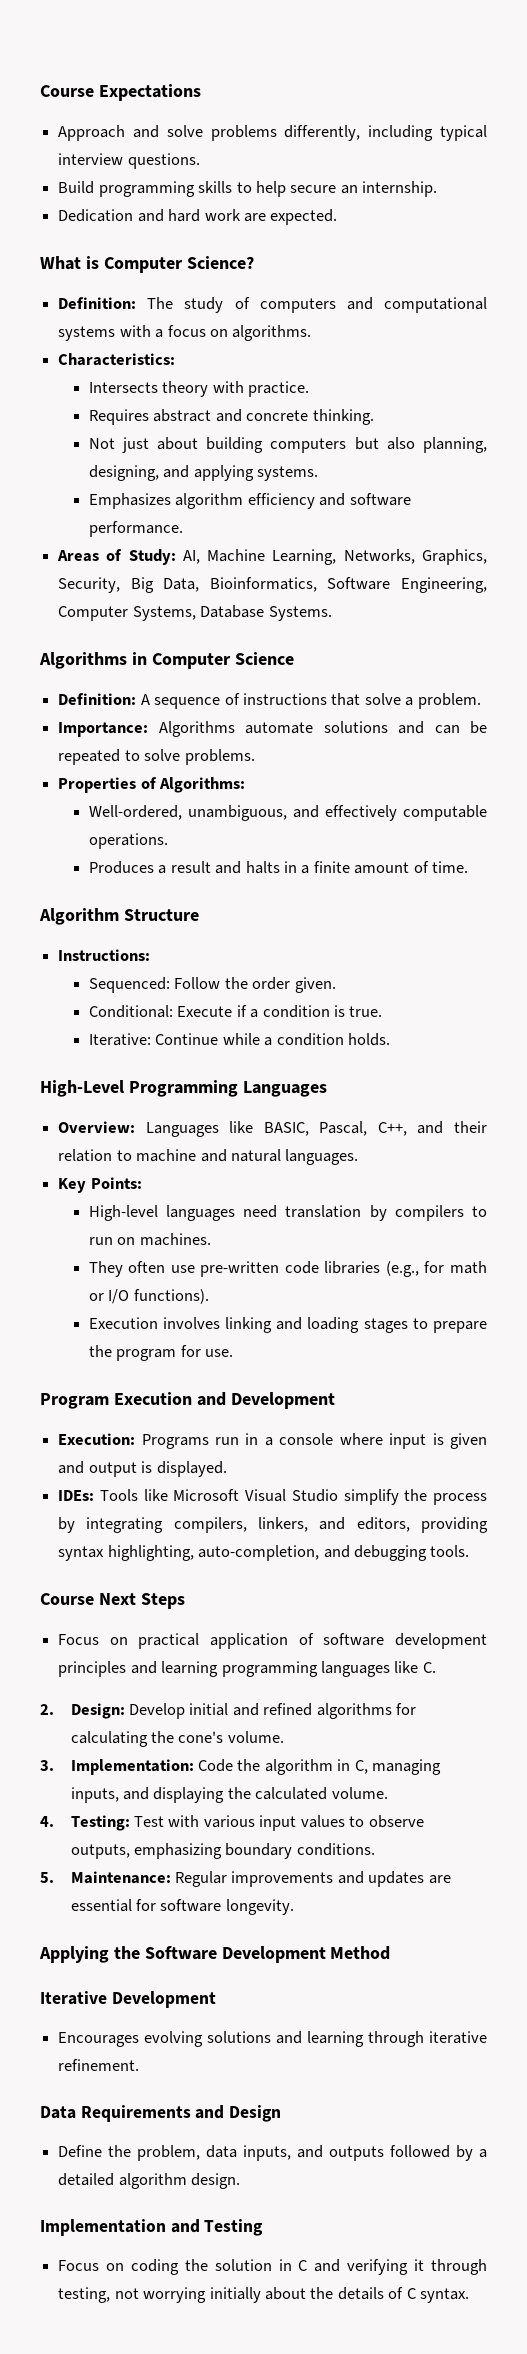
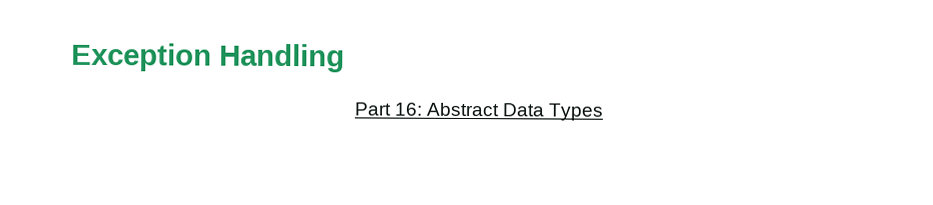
[40,84,201,101] [58,125,487,141] [58,153,200,169] [58,181,438,197] [58,209,338,225] [40,256,254,273] [58,297,487,313] [58,325,312,341] [58,353,176,366] [88,381,310,397] [88,409,374,425] [88,437,488,453] [88,465,319,481] [88,493,411,509] [88,521,183,537] [57,549,487,565] [58,577,487,593] [58,605,332,621] [39,652,294,669] [58,693,481,709] [58,721,488,737] [58,749,255,765] [58,777,246,793] [88,805,487,821] [88,833,168,849] [88,861,469,874] [39,908,199,925] [58,949,151,961] [88,977,336,993] [88,1005,383,1018] [88,1033,390,1046] [40,1080,327,1097] [58,1121,488,1137] [58,1149,359,1165] [58,1177,142,1193] [88,1205,488,1221] [88,1233,211,1246] [88,1261,488,1277] [88,1289,209,1304] [88,1317,488,1333] [88,1345,234,1361] [40,1392,335,1409] [58,1433,488,1449] [58,1461,227,1477] [58,1489,488,1505] [58,1517,489,1533] [58,1545,470,1561] [40,1593,185,1609] [58,1633,487,1649] [58,1661,436,1677] [40,1703,417,1719] [70,1731,284,1747] [40,1759,442,1775] [70,1787,388,1803] [40,1815,424,1831] [70,1843,375,1859] [40,1871,451,1887] [70,1899,294,1915] [39,1946,391,1963] [40,1991,216,2008] [58,2031,488,2047] [58,2059,140,2071] [40,2105,282,2122] [58,2145,488,2161] [58,2173,241,2189] [40,2219,264,2236] [58,2259,487,2275] [58,2287,470,2303] Course Expectations // Approach and solve problems differently, including typical interview questions. // Build programming skills to help secure an internship. // Dedication and hard work are expected. // What is Computer Science? // Definition: The study of computers and computational systems with a focus on algorithms. // Characteristics: // Intersects theory with practice. // Requires abstract and concrete thinking. // Not just about building computers but also planning, designing, and applying systems. // Emphasizes algorithm efficiency and software performance. // Areas of Study: AI, Machine Learning, Networks, Graphics, Security, Big Data, Bioinformatics, Software Engineering, Computer Systems, Database Systems. // Algorithms in Computer Science // Definition: A sequence of instructions that solve a problem. // Importance: Algorithms automate solutions and can be repeated to solve problems. // Properties of Algorithms: // Well-ordered, unambiguous, and effectively computable operations. // Produces a result and halts in a finite amount of time. // Algorithm Structure // Instructions: // Sequenced: Follow the order given. // Conditional: Execute if a condition is true. // Iterative: Continue while a condition holds. // High-Level Programming Languages // Overview: Languages like BASIC, Pascal, C++, and their relation to machine and natural languages. // Key Points: // High-level languages need translation by compilers to run on machines. // They often use pre-written code libraries (e.g., for math or I/O functions). // Execution involves linking and loading stages to prepare the program for use. // Program Execution and Development // Execution: Programs run in a console where input is given and output is displayed. // IDEs: Tools like Microsoft Visual Studio simplify the process by integrating compilers, linkers, and editors, providing syntax highlighting, auto-completion, and debugging tools. // Course Next Steps // Focus on practical application of software development principles and learning programming languages like C. // 2. Design: Develop initial and refined algorithms for calculating the cone's volume. // 3. Implementation: Code the algorithm in C, managing inputs, and displaying the calculated volume. // 4. Testing: Test with various input values to observe outputs, emphasizing boundary conditions. // 5. Maintenance: Regular improvements and updates are essential for software longevity. // Applying the Software Development Method // Iterative Development // Encourages evolving solutions and learning through iterative refinement. // Data Requirements and Design // Define the problem, data inputs, and outputs followed by a detailed algorithm design. // Implementation and Testing // Focus on coding the solution in C and verifying it through testing, not worrying initially about the details of C syntax. -> [71,42,345,73] [353,102,604,121] Exception Handling // Part 16: Abstract Data Types

